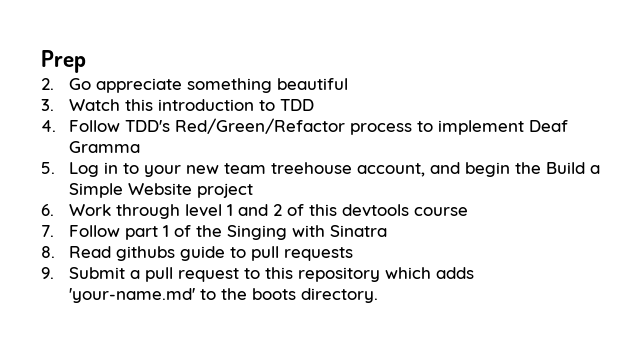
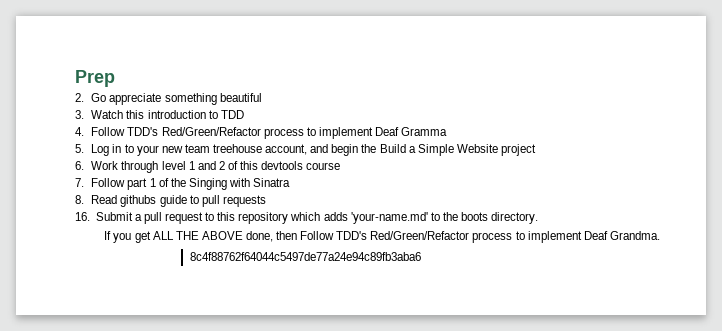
[41,267,54,279] 9. -> [75,212,90,221] 16.
(379, 295) none -> [104,231,660,243] [189,252,421,261] // If you get ALL THE ABOVE done, then Follow TDD's Red/Green/Refactor process to implement Deaf Grandma. // 8c4f88762f64044c5497de77a24e94c89fb3aba6

